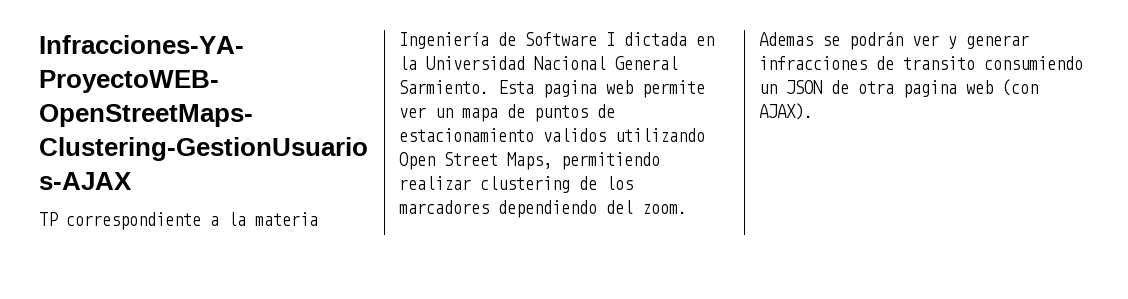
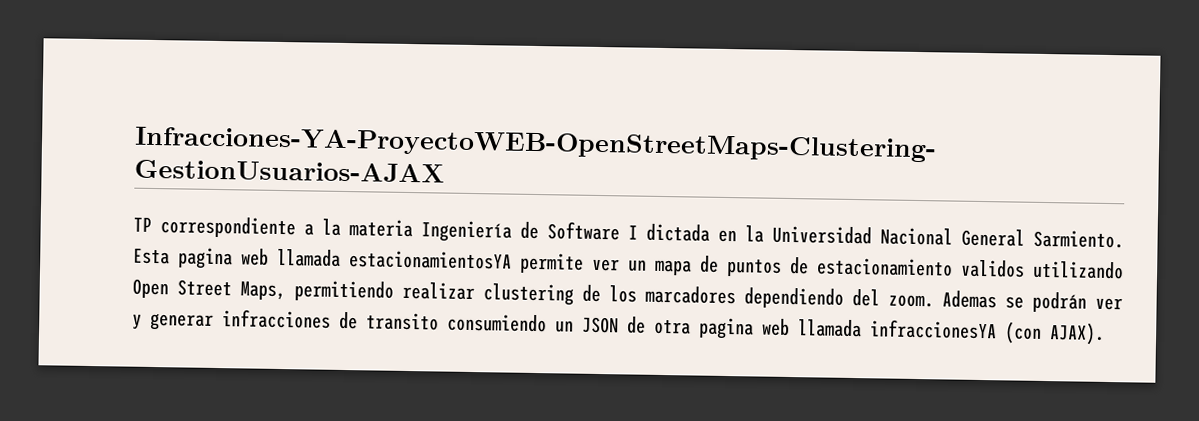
(633, 87) none -> [277,248,512,270] llamada estacionamientosYA
(993, 87) none -> [798,319,997,340] llamada infraccionesYA

